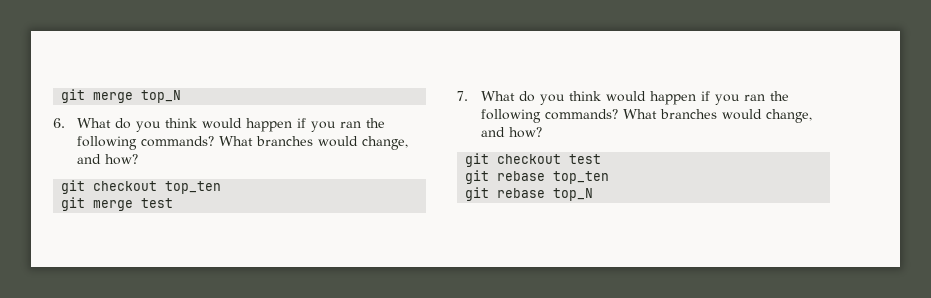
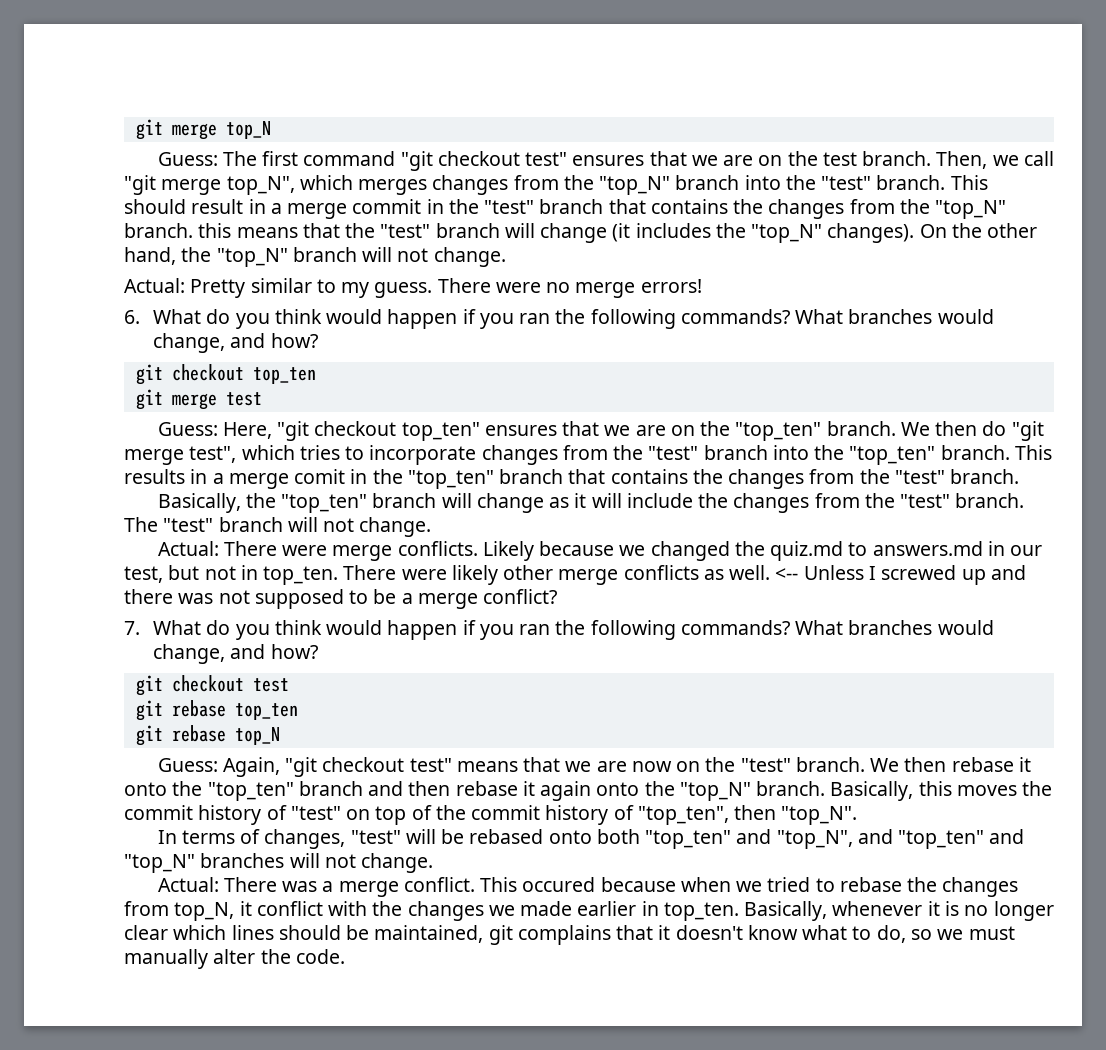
(182, 96) none -> [157,151,1054,171] [124,175,988,195] [124,199,1007,219] [124,223,1038,243] [124,247,506,267] [124,278,702,298] // Guess: The first command "git checkout test" ensures that we are on the test branch. Then, we call "git merge top_N", which merges changes from the "top_N" branch into the "test" branch. This should result in a merge commit in the "test" branch that contains the changes from the "top_N" branch. this means that the "test" branch will change (it includes the "top_N" changes). On the other hand, the "top_N" branch will not change. // Actual: Pretty similar to my guess. There were no merge errors!
(174, 203) none -> [157,421,1044,441] [124,445,1052,465] [124,469,1020,489] [157,493,1025,513] [124,517,432,537] [157,541,1043,561] [124,565,1026,585] [124,589,558,609] // Guess: Here, "git checkout top_ten" ensures that we are on the "top_ten" branch. We then do "git merge test", which tries to incorporate changes from the "test" branch into the "top_ten" branch. This results in a merge comit in the "top_ten" branch that contains the changes from the "test" branch. // Basically, the "top_ten" branch will change as it will include the changes from the "test" branch. The "test" branch will not change. // Actual: There were merge conflicts. Likely because we changed the quiz.md to answers.md in our test, but not in top_ten. There were likely other merge conflicts as well. <-- Unless I screwed up and there was not supposed to be a merge conflict?
(594, 194) none -> [157,757,1031,777] [124,781,1053,801] [124,805,858,825] [157,829,1025,849] [124,853,434,873] [157,877,1019,897] [124,901,1054,921] [124,925,1015,945] [124,949,345,969] // Guess: Again, "git checkout test" means that we are now on the "test" branch. We then rebase it onto the "top_ten" branch and then rebase it again onto the "top_N" branch. Basically, this moves the commit history of "test" on top of the commit history of "top_ten", then "top_N". // In terms of changes, "test" will be rebased onto both "top_ten" and "top_N", and "top_ten" and "top_N" branches will not change. // Actual: There was a merge conflict. This occured because when we tried to rebase the changes from top_N, it conflict with the changes we made earlier in top_ten. Basically, whenever it is no longer clear which lines should be maintained, git complains that it doesn't know what to do, so we must manually alter the code.

